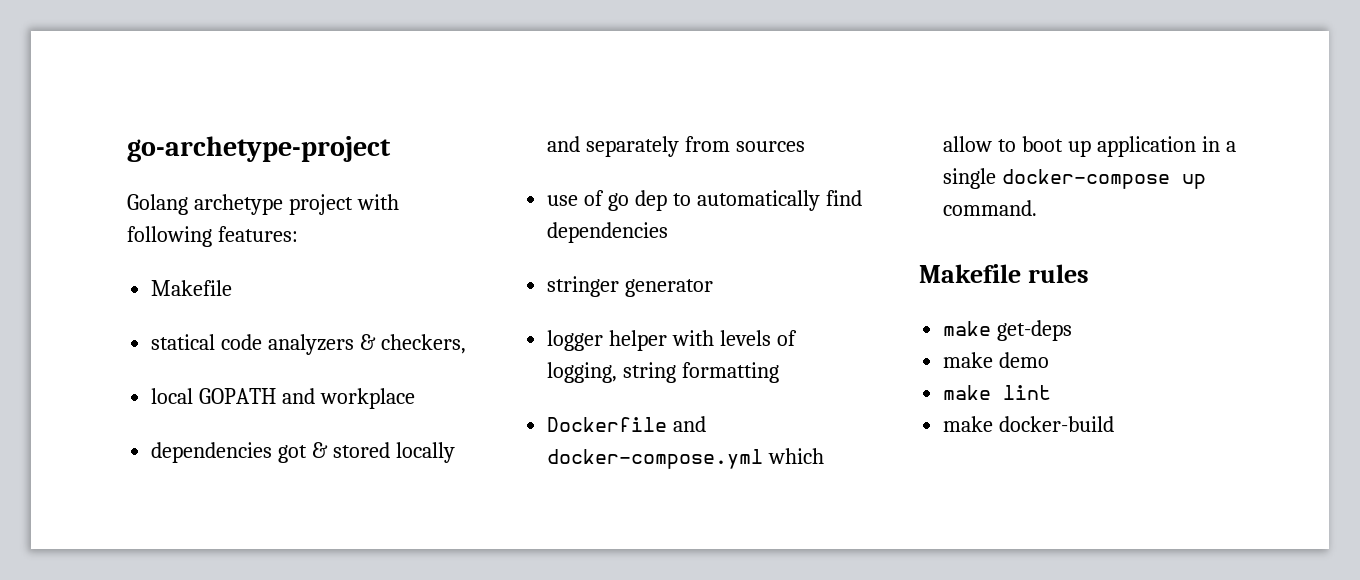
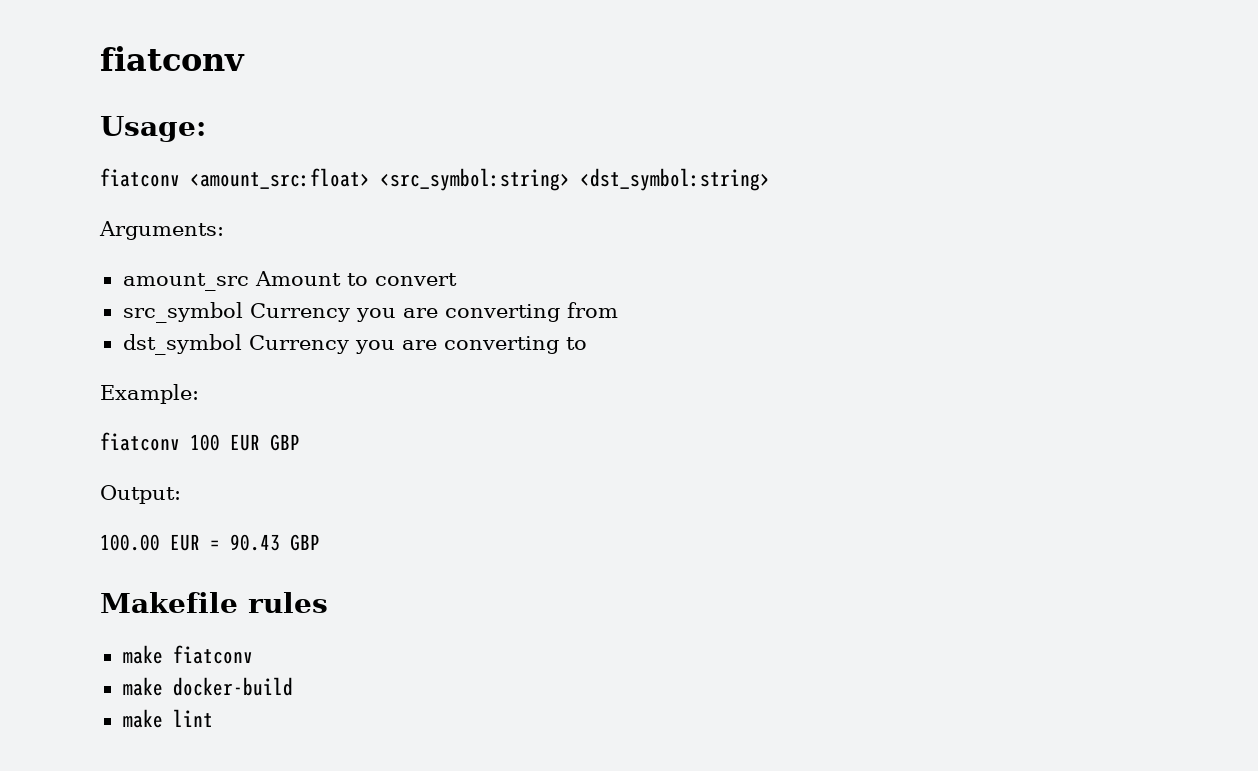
[127,136,391,162] [127,194,399,215] [127,226,298,247] [151,280,233,296] [151,334,466,355] [151,388,416,409] [151,442,455,463] [547,136,806,157] [547,190,862,211] [547,222,669,243] [547,276,714,297] [547,330,797,351] [547,362,780,383] [547,416,707,432] [547,448,825,469] [943,136,1236,157] [943,168,1207,189] [943,200,1038,216] go-archetype-project // Golang archetype project with following features: // Makefile // statical code analyzers & checkers, // local GOPATH and workplace // dependencies got & stored locally and separately from sources // use of go dep to automatically find dependencies // stringer generator // logger helper with levels of logging, string formatting // Dockerfile and docker-compose.yml which allow to boot up application in a single docker-compose up command. -> [100,46,245,71] [100,116,206,142] [100,168,770,191] [99,221,224,240] [122,271,457,291] [122,302,618,323] [122,334,587,355] [100,384,199,404] [100,432,300,451] [100,485,181,504] [100,534,320,551] fiatconv // Usage: // fiatconv <amount_src:float> <src_symbol:string> <dst_symbol:string> // Arguments: // amount_src Amount to convert // src_symbol Currency you are converting from // dst_symbol Currency you are converting to // Example: // fiatconv 100 EUR GBP // Output: // 100.00 EUR = 90.43 GBP
[997,320,1073,341] [943,352,1050,368] get-deps // make demo -> [172,645,253,664] [122,677,293,696] fiatconv // make docker-build
[943,416,1115,432] // make docker-build -> (213, 718) none

